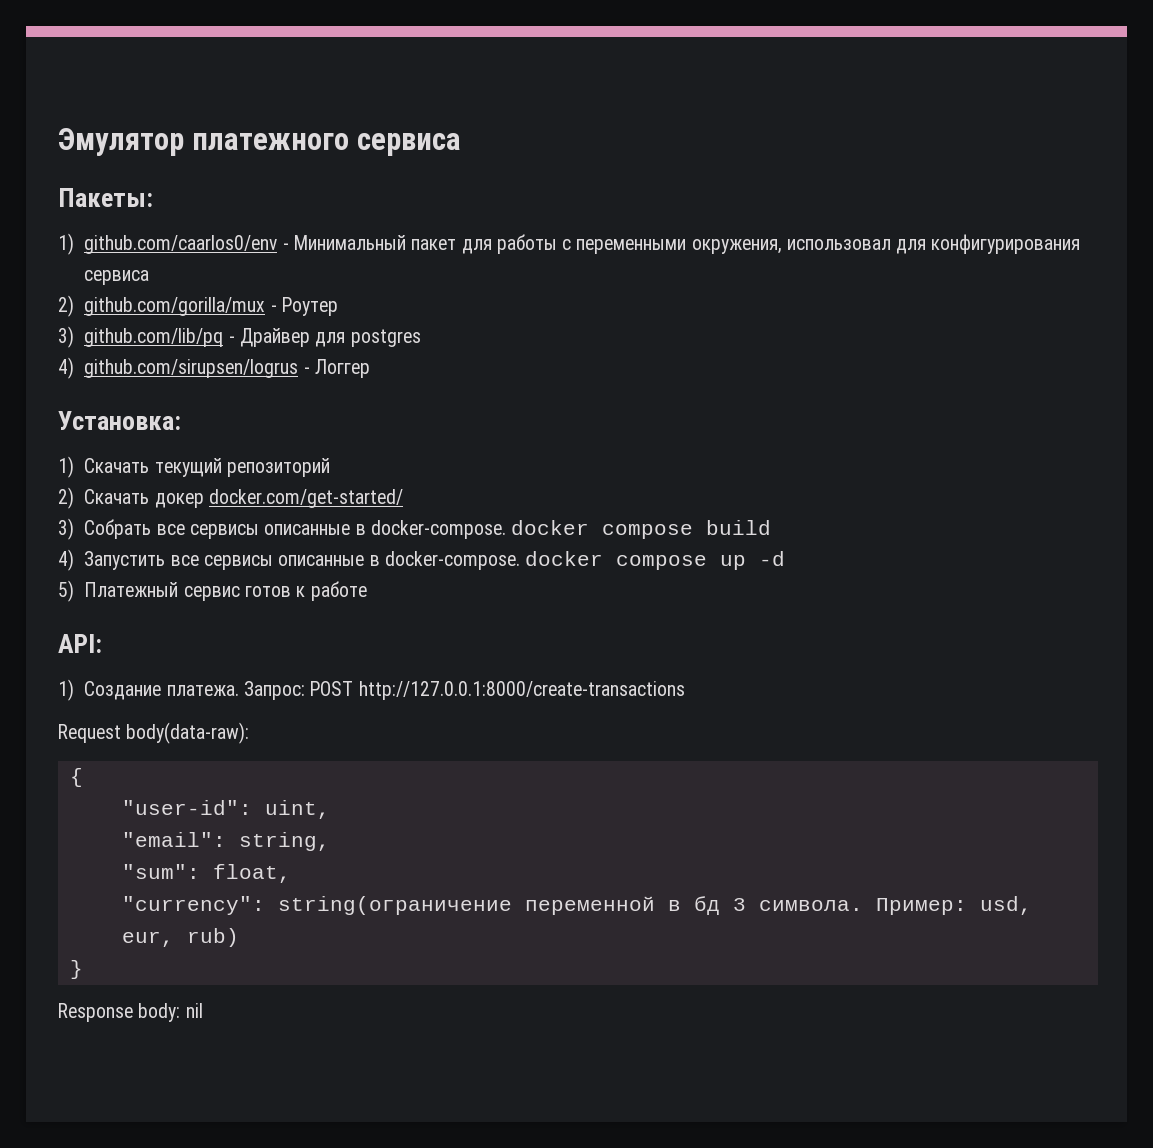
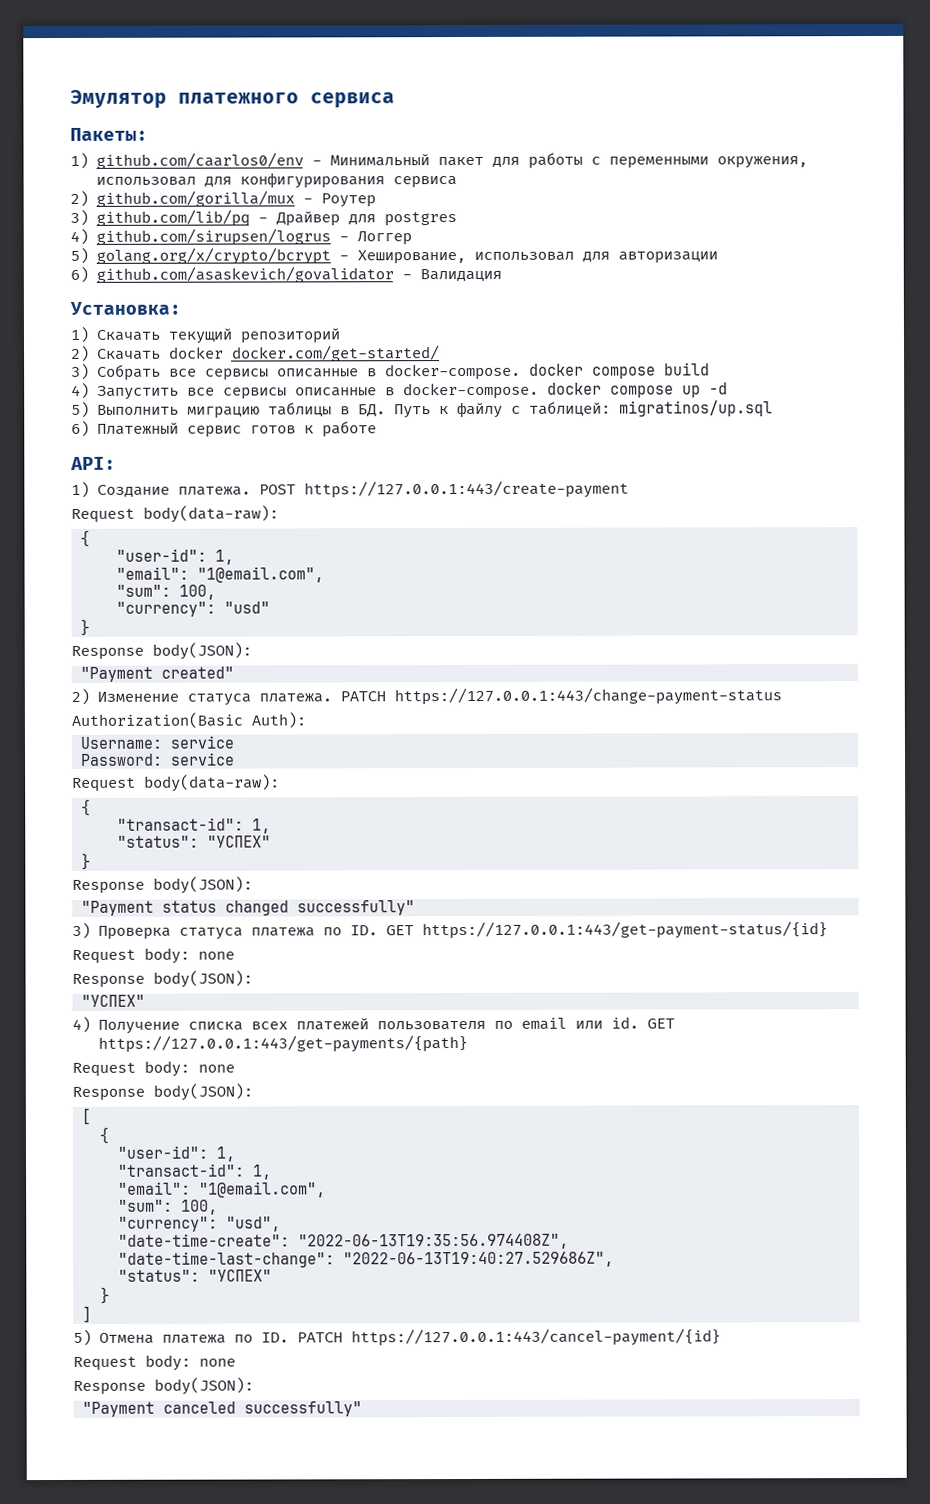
(370, 368) none -> [70,247,718,265] [70,266,502,283] // 5) golang.org/x/crypto/bcrypt - Хеширование, использовал для авторизации // 6) github.com/asaskevich/govalidator - Валидация
[154,493,204,508] докер -> [168,346,224,359] docker
(74, 591) none -> [96,400,773,419] [71,420,90,437] Выполнить миграцию таблицы в БД. Путь к файлу с таблицей: migratinos/up.sql // 6)
[243,681,685,700] Запрос: POST http://127.0.0.1:8000/create-transactions -> [258,480,629,499] POST https://127.0.0.1:443/create-payment
[264,800,330,819] [121,832,330,851] [121,864,291,883] [121,896,1032,915] [121,928,239,947] [69,960,83,979] [58,1003,203,1022] uint, // "email": string, // "sum": float, // "currency": string(ограничение переменной в бд 3 символа. Пример: usd, eur, rub) // } // Response body: nil -> [215,549,234,565] [116,566,324,583] [116,584,216,600] [116,601,270,617] [80,618,90,636] [71,642,252,660] [80,666,234,682] [71,687,782,706] [71,712,306,729] [80,735,234,749] [81,752,235,766] [72,774,280,792] [81,798,91,816] [117,817,271,834] [117,835,271,848] [81,852,91,870] [72,876,253,894] [81,900,415,916] [72,921,828,940] [72,947,235,964] [72,970,253,988] [81,994,145,1007] [72,1016,675,1034] [97,1034,468,1053] [72,1060,235,1077] [72,1083,253,1101] [81,1107,91,1125] [99,1126,109,1144] [117,1145,236,1162] [118,1163,272,1180] [118,1181,326,1198] [118,1199,218,1215] [118,1216,281,1232] [118,1233,569,1250] [118,1251,614,1268] [118,1269,272,1282] [100,1286,110,1304] [82,1305,92,1323] [73,1328,721,1347] [73,1354,236,1371] [73,1377,254,1395] [82,1401,362,1417] 1, // "email": "1@email.com", // "sum": 100, // "currency": "usd" // } // Response body(JSON): // "Payment created" // 2) Изменение статуса платежа. PATCH https://127.0.0.1:443/change-payment-status // Authorization(Basic Auth): // Username: service // Password: service // Request body(data-raw): // { // "transact-id": 1, // "status": "УСПЕХ" // } // Response body(JSON): // "Payment status changed successfully" // 3) Проверка статуса платежа по ID. GET https://127.0.0.1:443/get-payment-status/{id} // Request body: none // Response body(JSON): // "УСПЕХ" // 4) Получение списка всех платежей пользователя по email или id. GET https://127.0.0.1:443/get-payments/{path} // Request body: none // Response body(JSON): // [ // { // "user-id": 1, // "transact-id": 1, // "email": "1@email.com", // "sum": 100, // "currency": "usd", // "date-time-create": "2022-06-13T19:35:56.974408Z", // "date-time-last-change": "2022-06-13T19:40:27.529686Z", // "status": "УСПЕХ" // } // ] // 5) Отмена платежа по ID. PATCH https://127.0.0.1:443/cancel-payment/{id} // Request body: none // Response body(JSON): // "Payment canceled successfully"

